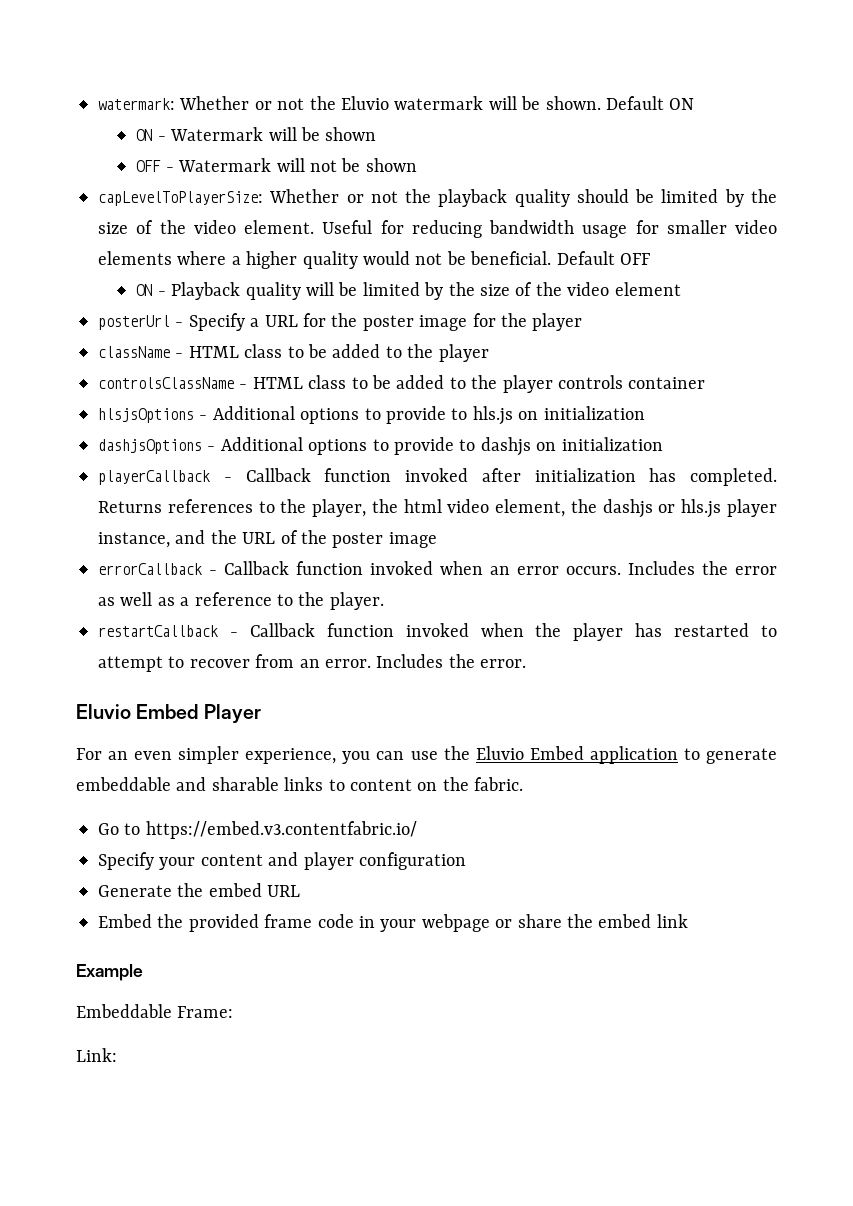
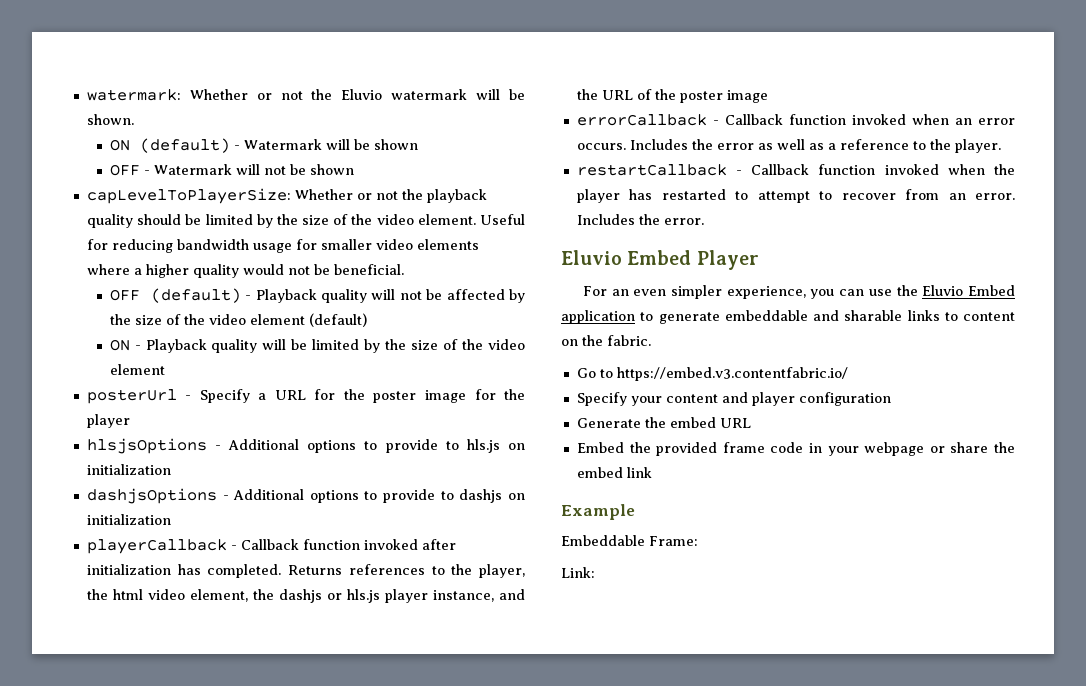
[605,96,695,110] [136,129,153,141] Default ON // ON -> [109,138,230,153] // ON (default)
[556,251,650,265] Default OFF -> [109,288,525,303] [109,313,367,327] // OFF (default) - Playback quality will not be affected by the size of the video element (default)
[98,344,489,362] [98,375,706,393] // className - HTML class to be added to the player // controlsClassName - HTML class to be added to the player controls container -> (130, 421) none

